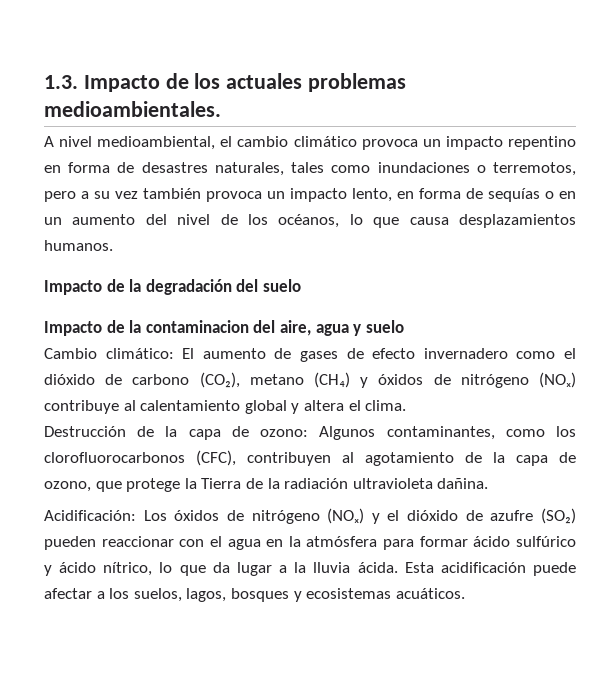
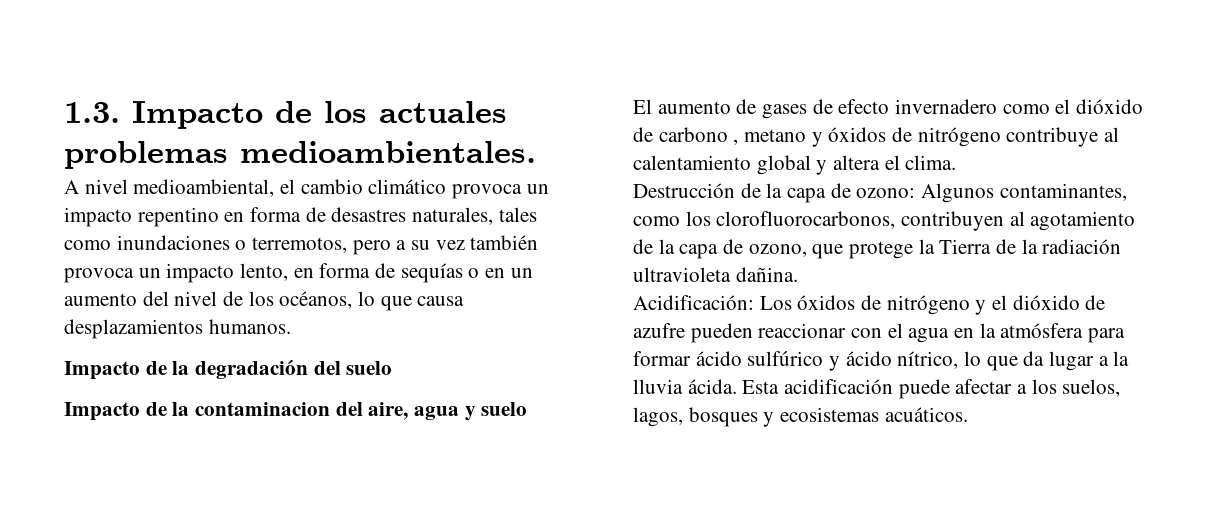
[44,348,174,359] Cambio climático: -> (528, 409) none
[199,372,350,388] (CO₂), metano (CH₄) -> [733,129,807,145] , metano
[538,372,576,388] (NOₓ) -> (1001, 137) none
[44,450,236,466] clorofluorocarbonos (CFC), -> [716,211,896,229] clorofluorocarbonos,
[327,508,365,524] (NOₓ) -> (970, 305) none
[540,508,576,524] (SO₂) -> (685, 330) none

